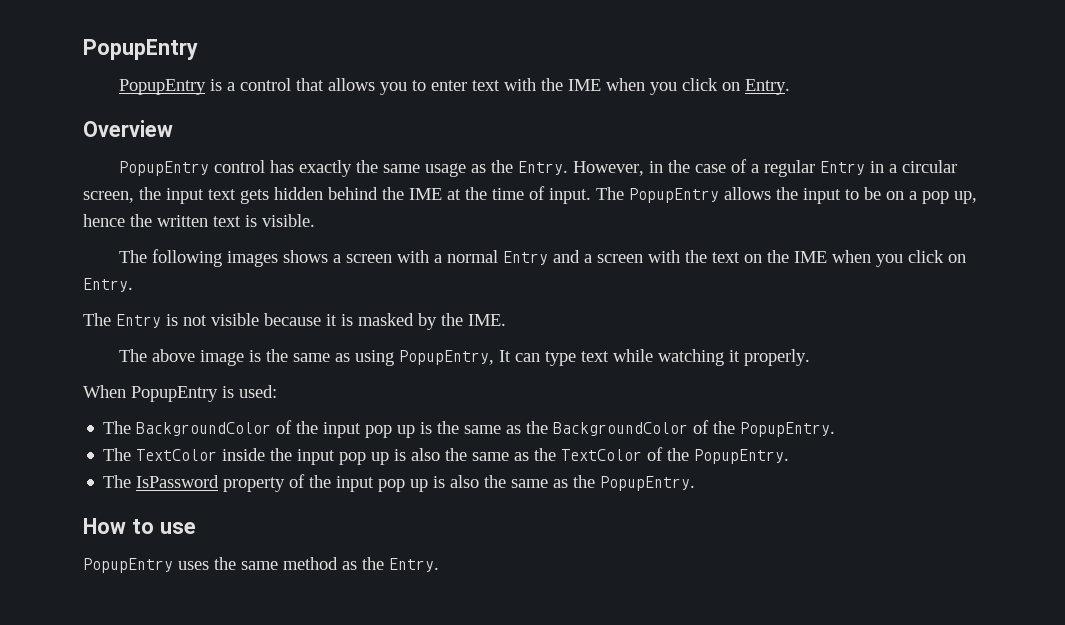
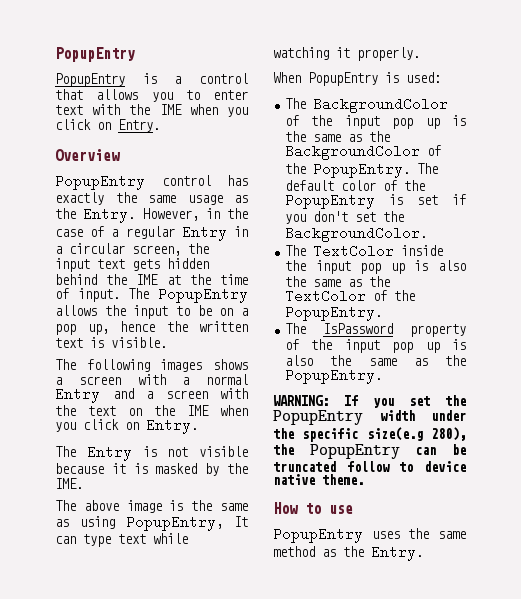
(836, 429) none -> [417,163,439,174] [285,180,426,191] [285,193,466,209] [285,211,405,224] [285,226,428,242] The default color of the PopupEntry is set if you don't set the BackgroundColor.
(696, 483) none -> [273,395,466,408] [273,410,466,425] [273,427,466,442] [273,444,466,459] [273,461,466,472] [273,474,364,485] // WARNING: If you set the PopupEntry width under the specific size(e.g 280), the PopupEntry can be truncated follow to device native theme.

